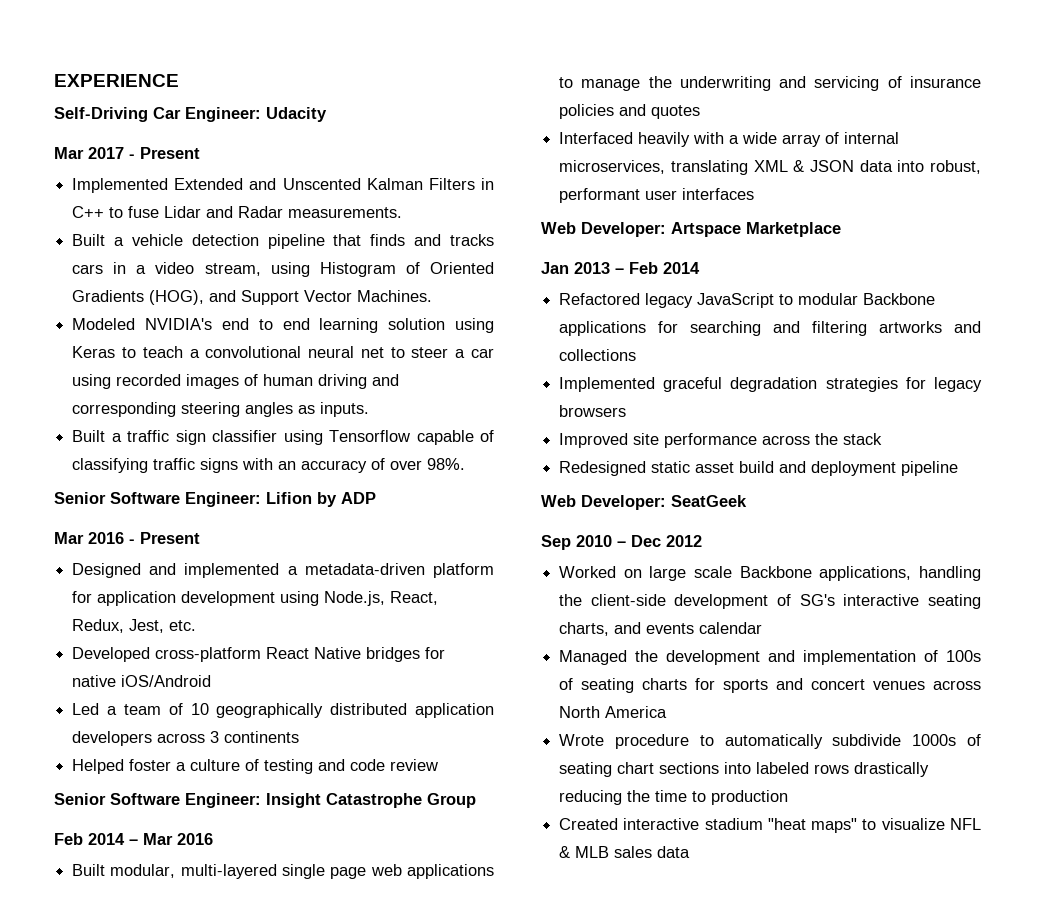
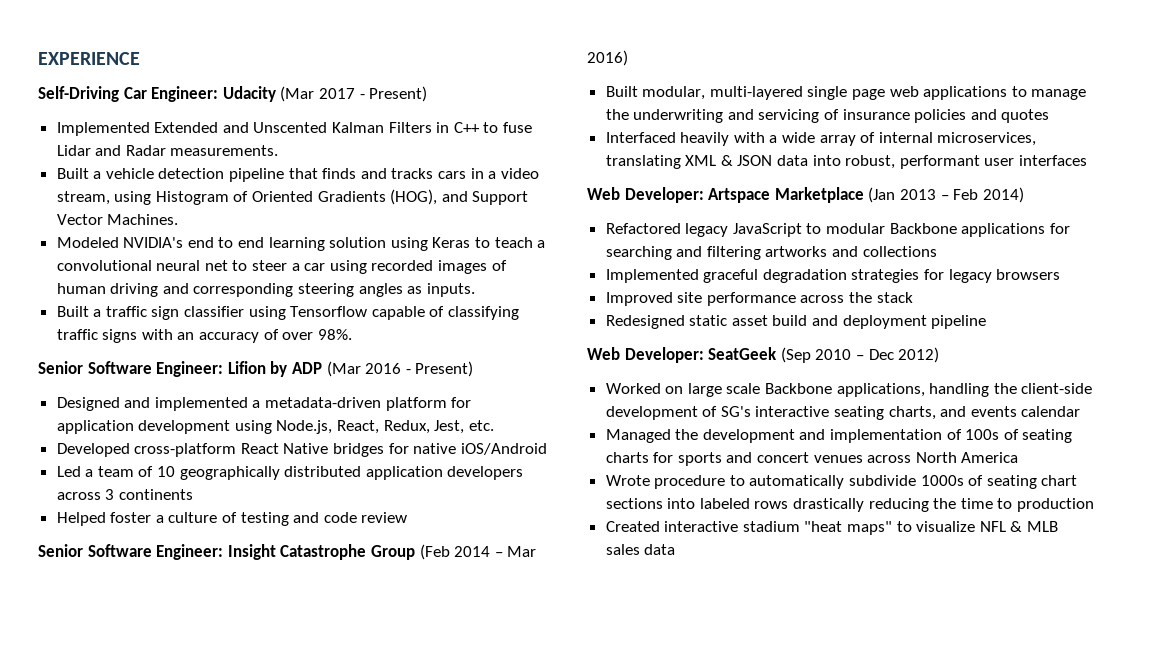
[54,147,84,159] // Mar -> [280,86,315,102] (Mar
[140,147,200,159] Present -> [369,86,428,102] Present)
[54,532,84,544] // Mar -> [326,361,361,377] (Mar
[140,532,200,544] Present -> [415,361,474,377] Present)
[54,833,83,845] // Feb -> [419,544,450,560] (Feb
[177,833,213,845] 2016 -> [587,50,628,66] 2016)
[541,262,569,274] // Jan -> [868,187,896,203] (Jan
[663,262,700,274] 2014 -> [982,187,1024,203] 2014)
[541,535,571,550] // Sep -> [780,347,811,363] (Sep
[666,535,702,547] 2012 -> [898,347,940,363] 2012)

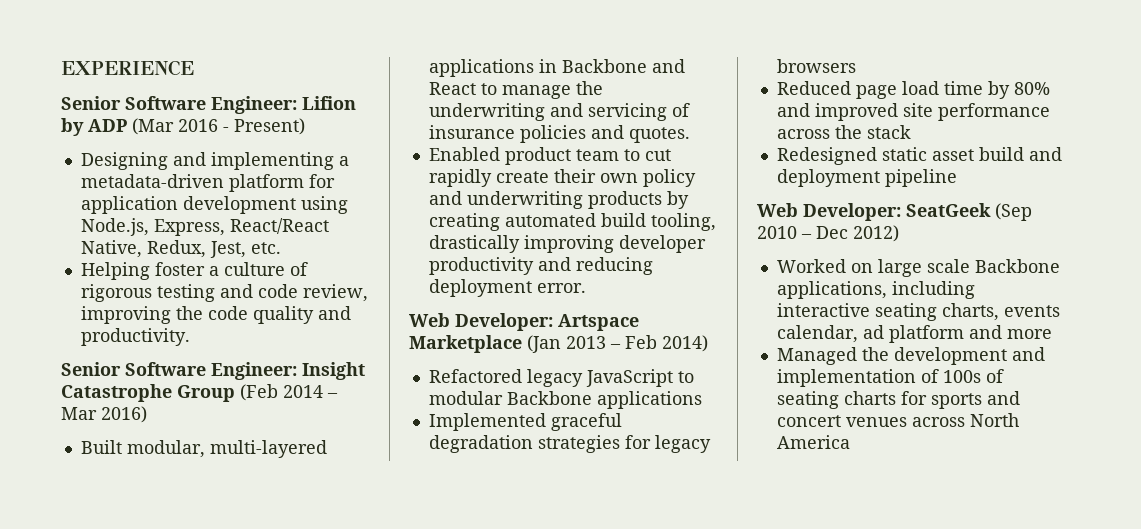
[38,86,428,102] [56,122,533,136] [56,145,279,156] [56,168,539,182] [56,189,529,205] [56,214,179,225] [56,237,546,251] [56,260,507,274] [56,283,475,297] [56,306,520,320] [56,329,352,343] // Self-Driving Car Engineer: Udacity (Mar 2017 - Present) // Implemented Extended and Unscented Kalman Filters in C++ to fuse Lidar and Radar measurements. // Built a vehicle detection pipeline that finds and tracks cars in a video stream, using Histogram of Oriented Gradients (HOG), and Support Vector Machines. // Modeled NVIDIA's end to end learning solution using Keras to teach a convolutional neural net to steer a car using recorded images of human driving and corresponding steering angles as inputs. // Built a traffic sign classifier using Tensorflow capable of classifying traffic signs with an accuracy of over 98%. -> (194, 68) none
[56,397,248,411] Designed and implemented -> [80,152,334,170] Designing and implementing
[337,420,380,434] React, -> [153,218,329,236] [80,240,142,258] Express, React/React Native,
[56,443,547,457] [56,466,524,480] [56,489,193,500] [56,512,106,526] Developed cross-platform React Native bridges for native iOS/Android // Led a team of 10 geographically distributed application developers across 3 continents // Helped -> [80,262,150,280] Helping
(238, 517) none -> [80,284,152,302] rigorous
[361,512,408,523] review -> [302,284,368,302] [80,306,351,324] [80,328,190,346] review, improving the code quality and productivity.
[807,86,1008,100] single page web applications -> [428,59,685,77] [428,82,476,95] applications in Backbone and React
[1001,109,1050,123] [605,132,1037,146] [605,155,1088,169] quotes // Interfaced heavily with a wide array of internal microservices, translating XML & JSON data into robust, performant user interfaces -> [628,127,690,143] [428,147,671,165] [428,169,696,187] [428,191,689,209] [428,213,716,231] [428,235,706,253] [428,257,653,275] [428,279,586,297] quotes. // Enabled product team to cut rapidly create their own policy and underwriting products by creating automated build tooling, drastically improving developer productivity and reducing deployment error.
[1049,223,1070,234] [605,246,937,260] for searching and filtering artworks and collections -> (702, 400) none
[605,292,673,306] Improved -> [776,81,1050,99] [776,103,898,121] Reduced page load time by 80% and improved
[929,383,1093,397] [605,406,1081,420] handling the client-side development of SG's interactive seating charts, and events calendar -> [891,281,975,299] [776,303,1060,321] [776,325,1052,343] including interactive seating charts, events calendar, ad platform and more
[605,475,1078,489] [605,498,1095,512] [605,521,1059,535] [605,544,676,555] // Wrote procedure to automatically subdivide 1000s of seating chart sections into labeled rows drastically reducing the time to production // Created interactive stadium "heat maps" to visualize NFL & MLB sales data -> (850, 442) none

